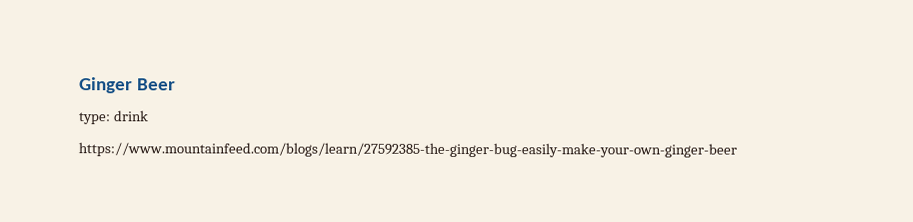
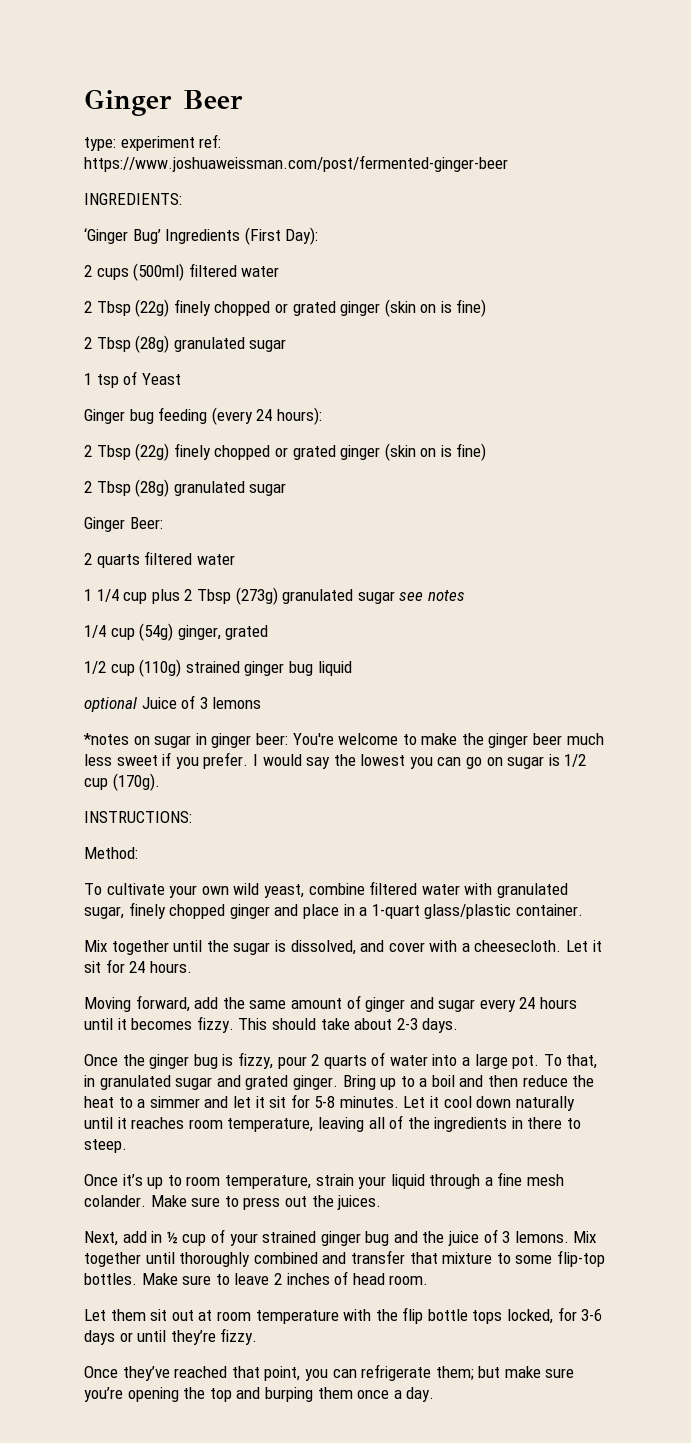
[112,110,149,122] [78,142,737,158] drink // https://www.mountainfeed.com/blogs/learn/27592385-the-ginger-bug-easily-make-your-own-ginger-beer -> [120,134,222,151] [84,155,508,172] [84,193,182,205] [84,227,319,245] [84,263,280,281] [84,299,487,317] [84,335,287,353] [84,371,181,388] [84,407,322,425] [84,443,487,461] [84,479,287,497] [84,517,163,532] [84,551,235,568] [84,587,465,605] [84,623,269,641] [84,659,352,677] [84,695,262,712] [83,733,604,748] [84,752,587,769] [84,773,160,791] [84,811,192,823] [84,847,138,859] [84,881,568,898] [84,902,583,919] [84,940,602,955] [84,959,192,973] [84,995,578,1012] [84,1016,459,1033] [84,1052,598,1069] [84,1075,595,1090] [84,1094,575,1111] [84,1115,582,1132] [84,1139,127,1153] [84,1172,565,1189] [84,1195,382,1210] [84,1229,597,1246] [84,1250,605,1267] [84,1271,429,1285] [84,1307,603,1324] [84,1328,258,1345] [84,1364,575,1381] [84,1387,435,1402] experiment ref: https://www.joshuaweissman.com/post/fermented-ginger-beer // INGREDIENTS: // ‘Ginger Bug’ Ingredients (First Day): // 2 cups (500ml) filtered water // 2 Tbsp (22g) finely chopped or grated ginger (skin on is fine) // 2 Tbsp (28g) granulated sugar // 1 tsp of Yeast // Ginger bug feeding (every 24 hours): // 2 Tbsp (22g) finely chopped or grated ginger (skin on is fine) // 2 Tbsp (28g) granulated sugar // Ginger Beer: // 2 quarts filtered water // 1 1/4 cup plus 2 Tbsp (273g) granulated sugar see notes // 1/4 cup (54g) ginger, grated // 1/2 cup (110g) strained ginger bug liquid // optional Juice of 3 lemons // *notes on sugar in ginger beer: You're welcome to make the ginger beer much less sweet if you prefer. I would say the lowest you can go on sugar is 1/2 cup (170g). // INSTRUCTIONS: // Method: // To cultivate your own wild yeast, combine filtered water with granulated sugar, finely chopped ginger and place in a 1-quart glass/plastic container. // Mix together until the sugar is dissolved, and cover with a cheesecloth. Let it sit for 24 hours. // Moving forward, add the same amount of ginger and sugar every 24 hours until it becomes fizzy. This should take about 2-3 days. // Once the ginger bug is fizzy, pour 2 quarts of water into a large pot. To that, in granulated sugar and grated ginger. Bring up to a boil and then reduce the heat to a simmer and let it sit for 5-8 minutes. Let it cool down naturally until it reaches room temperature, leaving all of the ingredients in there to steep. // Once it’s up to room temperature, strain your liquid through a fine mesh colander. Make sure to press out the juices. // Next, add in ½ cup of your strained ginger bug and the juice of 3 lemons. Mix together until thoroughly combined and transfer that mixture to some flip-top bottles. Make sure to leave 2 inches of head room. // Let them sit out at room temperature with the flip bottle tops locked, for 3-6 days or until they’re fizzy. // Once they’ve reached that point, you can refrigerate them; but make sure you’re opening the top and burping them once a day.

